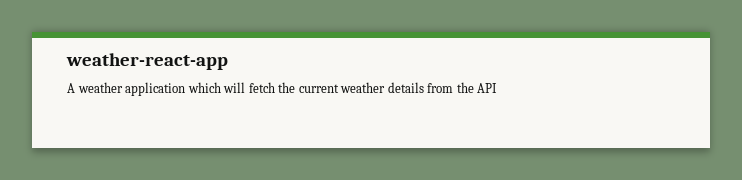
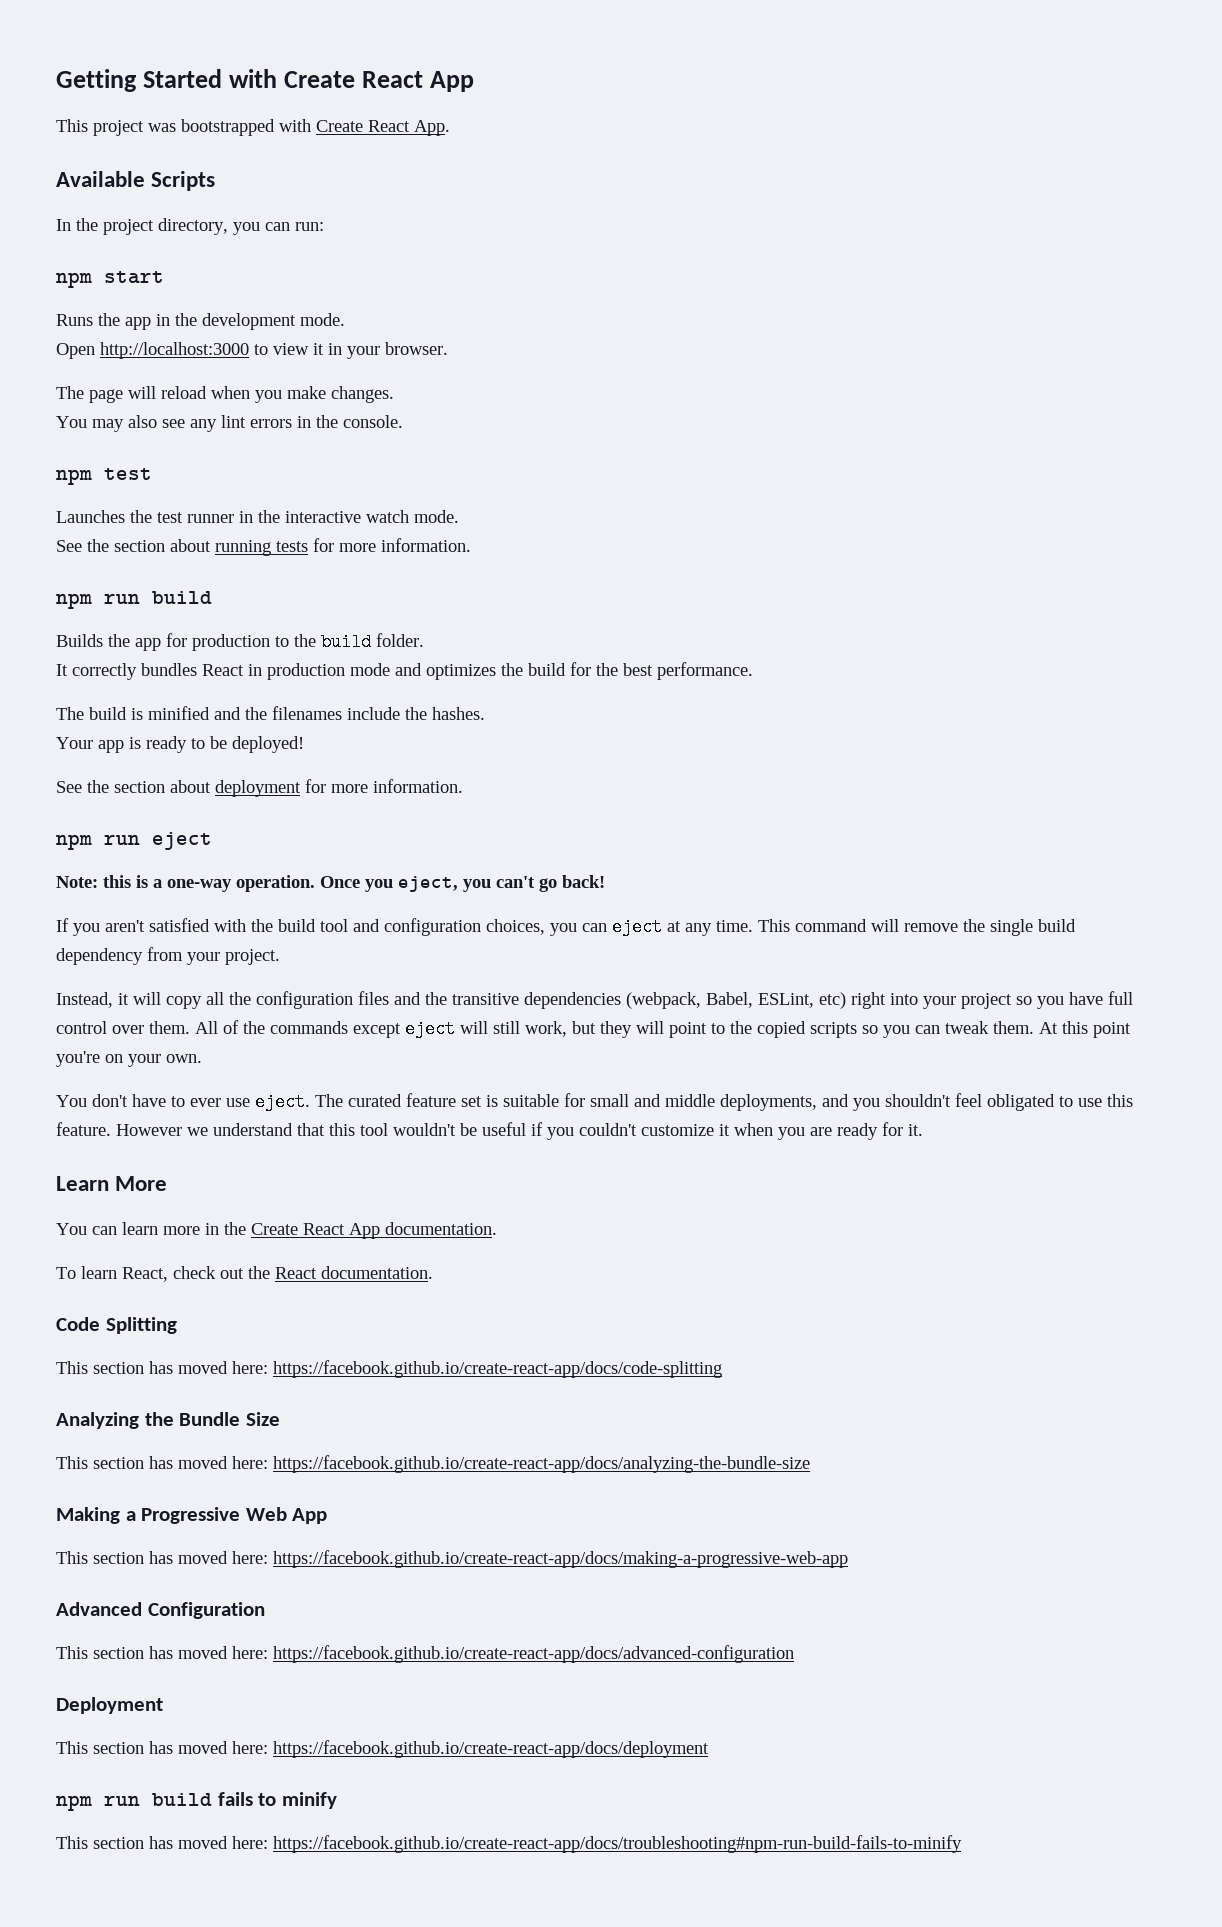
[66,53,228,70] [67,82,498,96] weather-react-app // A weather application which will fetch the current weather details from the API -> [56,69,475,92] [56,119,450,136] [56,171,216,191] [56,218,324,235] [56,271,164,288] [56,313,345,330] [56,342,448,359] [56,386,394,403] [56,415,403,432] [56,468,152,485] [56,510,459,523] [56,538,471,556] [56,591,212,609] [56,633,424,651] [56,662,753,680] [56,706,485,720] [56,736,304,753] [56,779,463,797] [56,832,212,850] [56,875,605,892] [56,918,1076,936] [56,947,280,965] [56,991,1133,1009] [56,1020,1131,1038] [56,1051,202,1067] [56,1093,1133,1111] [56,1122,923,1140] [56,1176,168,1191] [56,1222,497,1239] [56,1266,433,1282] [56,1317,177,1334] [56,1360,722,1378] [56,1412,280,1429] [56,1455,810,1473] [56,1507,328,1524] [56,1550,848,1568] [56,1602,265,1619] [56,1645,794,1663] [56,1697,163,1714] [56,1740,709,1758] [56,1792,337,1811] [56,1835,962,1853] Getting Started with Create React App // This project was bootstrapped with Create React App. // Available Scripts // In the project directory, you can run: // npm start // Runs the app in the development mode. // Open http://localhost:3000 to view it in your browser. // The page will reload when you make changes. // You may also see any lint errors in the console. // npm test // Launches the test runner in the interactive watch mode. // See the section about running tests for more information. // npm run build // Builds the app for production to the build folder. // It correctly bundles React in production mode and optimizes the build for the best performance. // The build is minified and the filenames include the hashes. // Your app is ready to be deployed! // See the section about deployment for more information. // npm run eject // Note: this is a one-way operation. Once you eject, you can't go back! // If you aren't satisfied with the build tool and configuration choices, you can eject at any time. This command will remove the single build dependency from your project. // Instead, it will copy all the configuration files and the transitive dependencies (webpack, Babel, ESLint, etc) right into your project so you have full control over them. All of the commands except eject will still work, but they will point to the copied scripts so you can tweak them. At this point you're on your own. // You don't have to ever use eject. The curated feature set is suitable for small and middle deployments, and you shouldn't feel obligated to use this feature. However we understand that this tool wouldn't be useful if you couldn't customize it when you are ready for it. // Learn More // You can learn more in the Create React App documentation. // To learn React, check out the React documentation. // Code Splitting // This section has moved here: https://facebook.github.io/create-react-app/docs/code-splitting // Analyzing the Bundle Size // This section has moved here: https://facebook.github.io/create-react-app/docs/analyzing-the-bundle-size // Making a Progressive Web App // This section has moved here: https://facebook.github.io/create-react-app/docs/making-a-progressive-web-app // Advanced Configuration // This section has moved here: https://facebook.github.io/create-react-app/docs/advanced-configuration // Deployment // This section has moved here: https://facebook.github.io/create-react-app/docs/deployment // npm run build fails to minify // This section has moved here: https://facebook.github.io/create-react-app/docs/troubleshooting#npm-run-build-fails-to-minify

